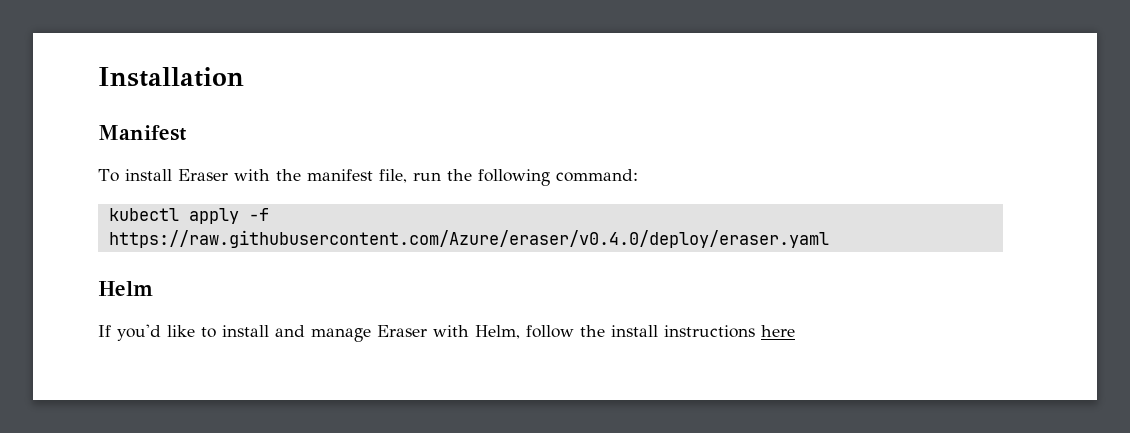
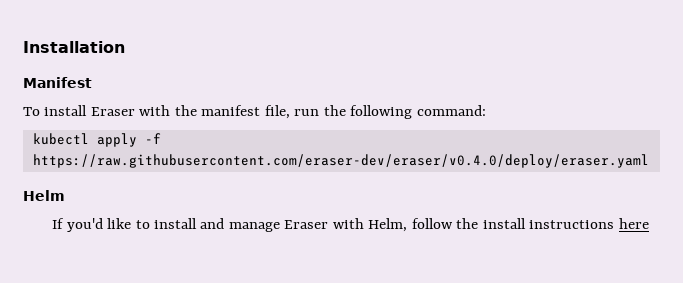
[108,230,829,248] https://raw.githubusercontent.com/Azure/eraser/v0.4.0/deploy/eraser.yaml -> [32,154,649,168] https://raw.githubusercontent.com/eraser-dev/eraser/v0.4.0/deploy/eraser.yaml

